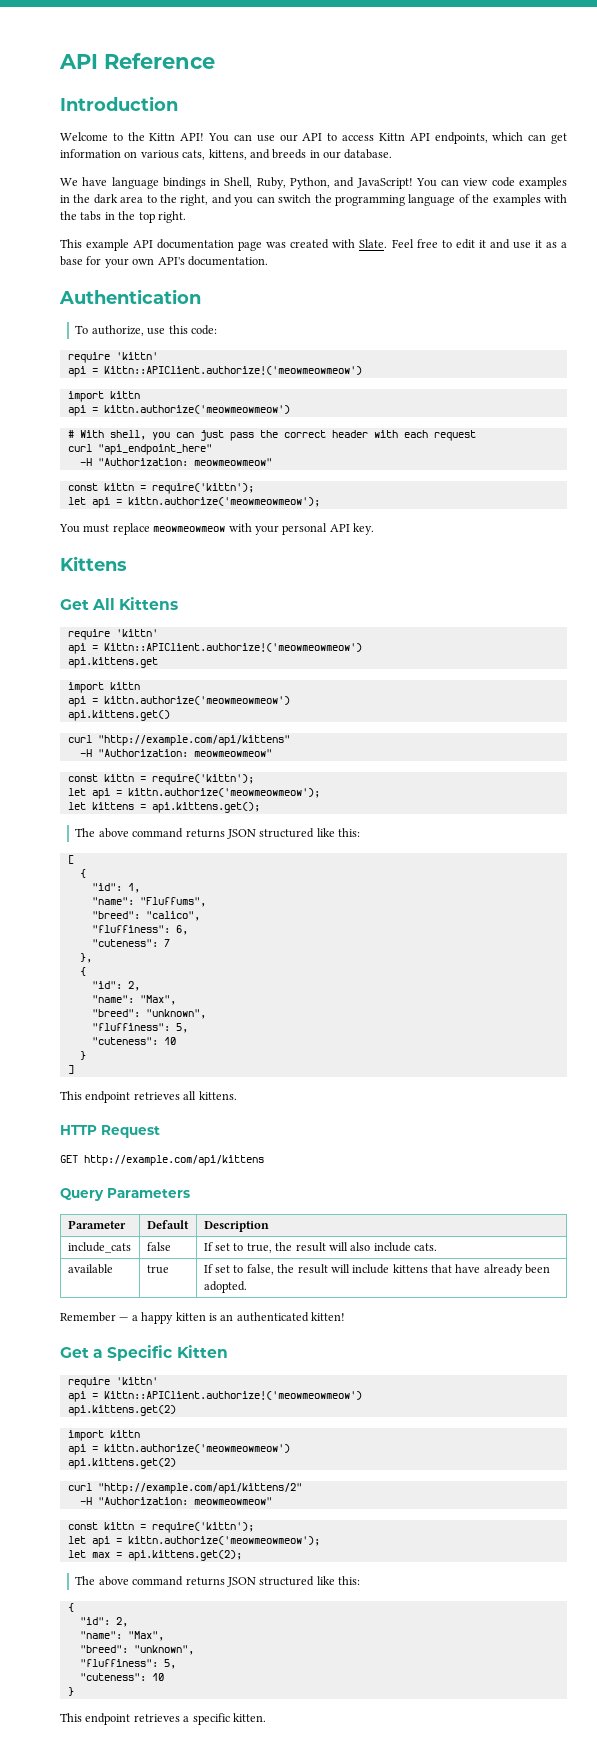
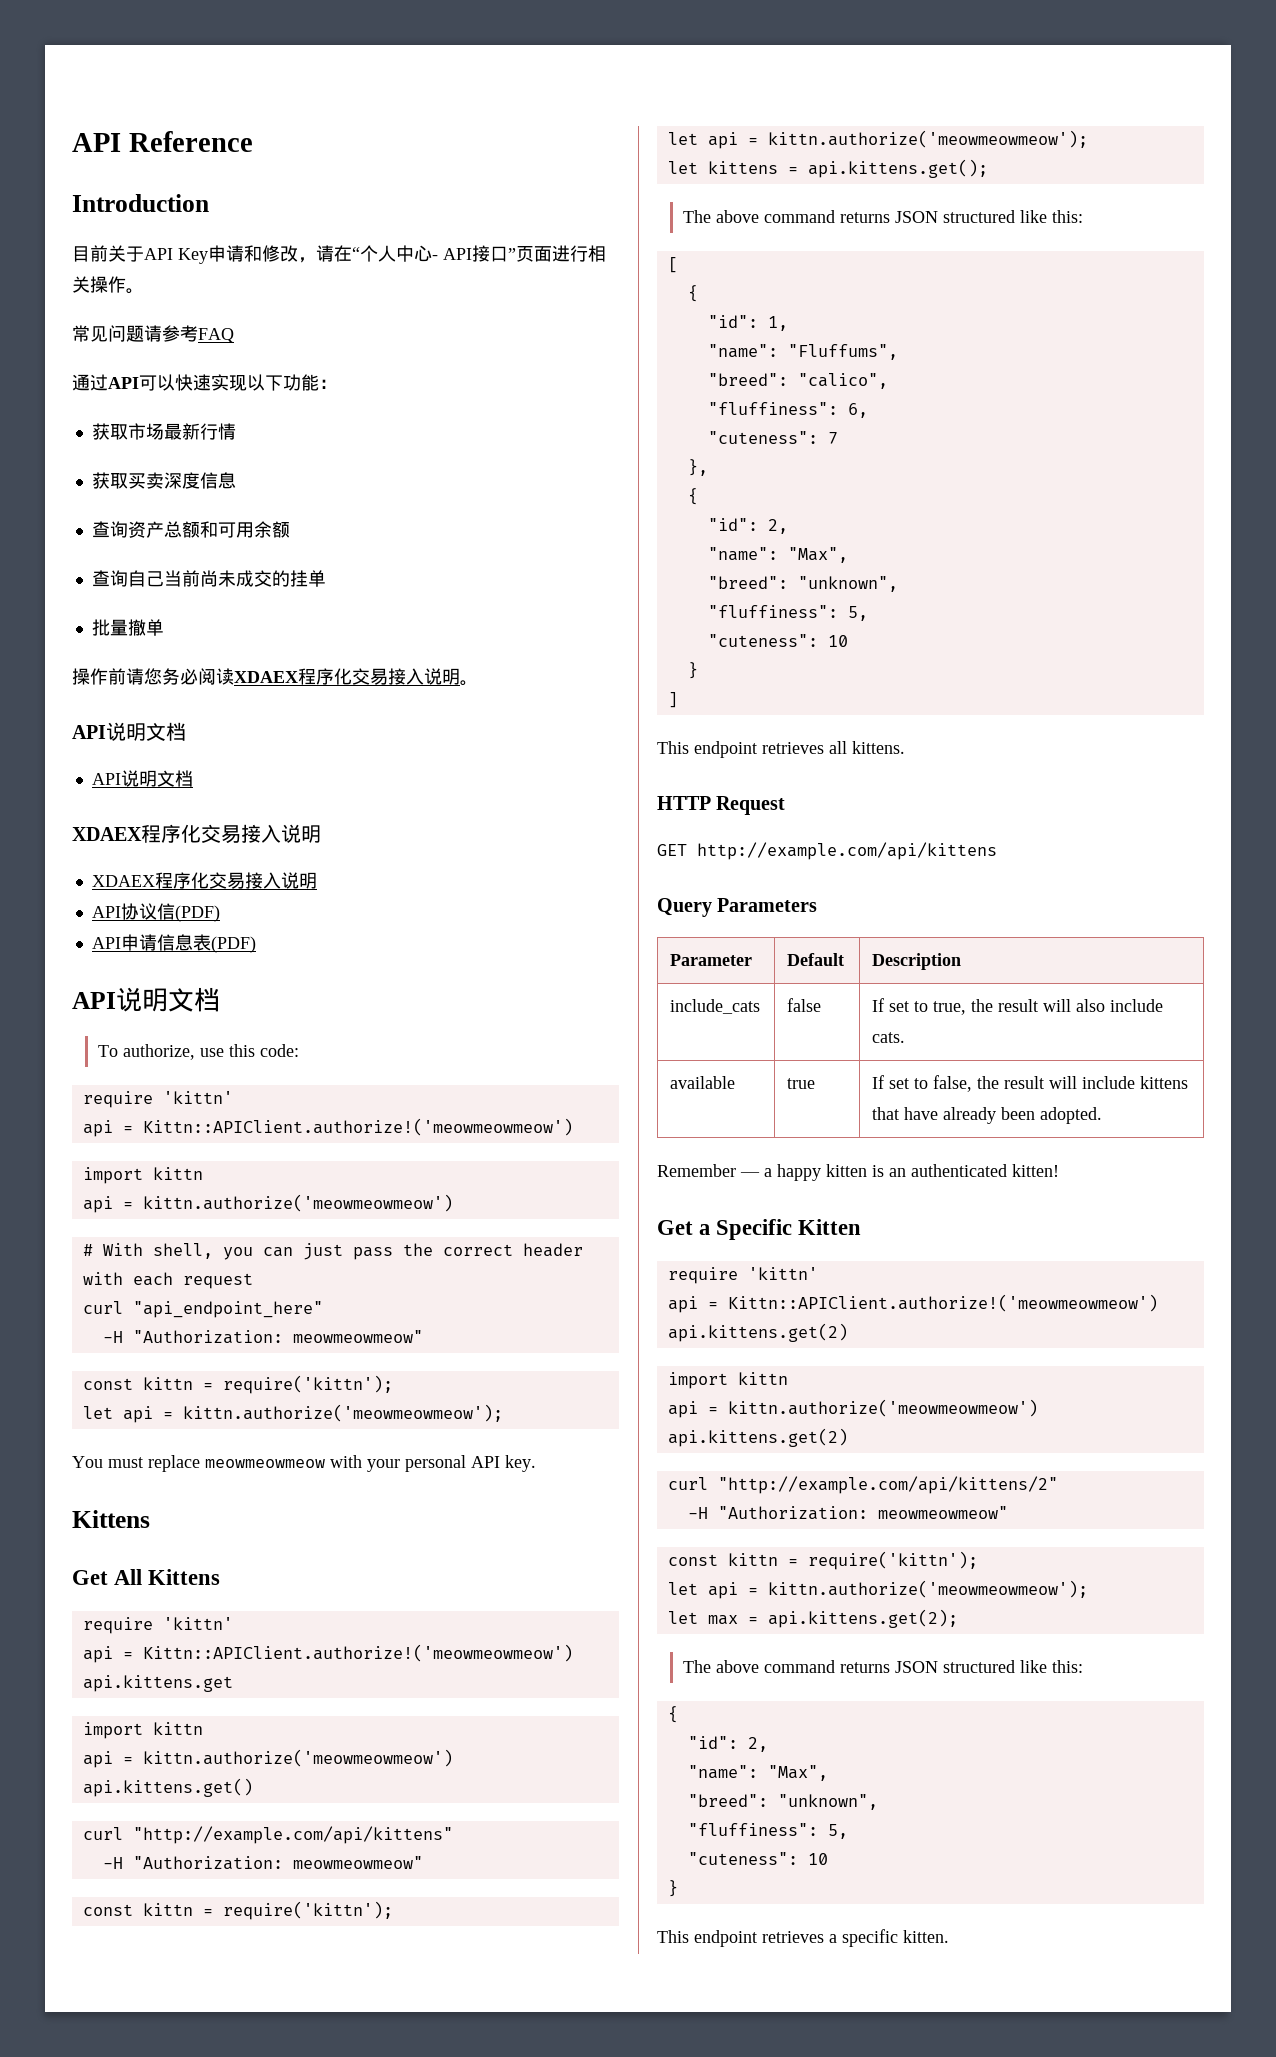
[60,132,567,144] [60,149,393,160] [60,177,567,189] [60,194,568,206] [60,211,186,223] [60,239,567,251] [60,256,268,268] [59,289,201,304] Welcome to the Kittn API! You can use our API to access Kittn API endpoints, which can get information on various cats, kittens, and breeds in our database. // We have language bindings in Shell, Ruby, Python, and JavaScript! You can view code examples in the dark area to the right, and you can switch the programming language of the examples with the tabs in the top right. // This example API documentation page was created with Slate. Feel free to edit it and use it as a base for your own API's documentation. // Authentication -> [72,245,606,264] [72,276,144,294] [72,325,234,343] [72,374,337,391] [91,423,236,440] [91,472,236,489] [91,521,290,538] [91,570,326,587] [91,619,164,636] [72,668,478,686] [72,722,186,741] [91,770,193,787] [72,824,321,844] [91,872,317,889] [91,903,220,922] [91,934,256,953] [72,987,220,1012] 目前关于API Key申请和修改，请在“个人中心- API接口”页面进行相关操作。 // 常见问题请参考FAQ // 通过API可以快速实现以下功能： // 获取市场最新行情 // 获取买卖深度信息 // 查询资产总额和可用余额 // 查询自己当前尚未成交的挂单 // 批量撤单 // 操作前请您务必阅读XDAEX程序化交易接入说明。 // API说明文档 // API说明文档 // XDAEX程序化交易接入说明 // XDAEX程序化交易接入说明 // API协议信(PDF) // API申请信息表(PDF) // API说明文档

